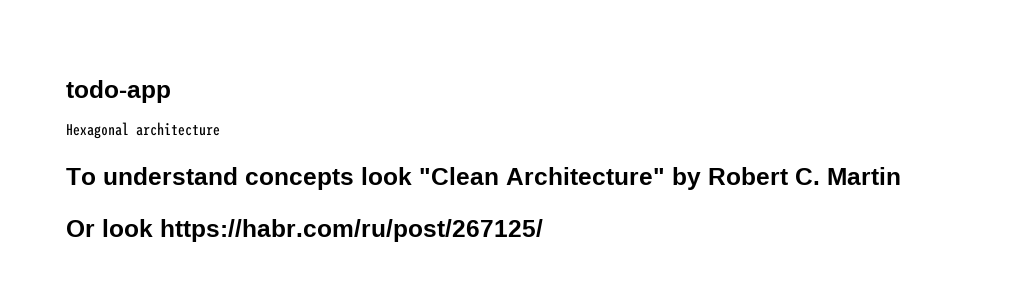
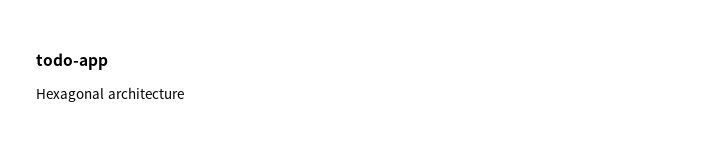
[66,167,901,190] [66,219,543,242] // To understand concepts look "Clean Architecture" by Robert C. Martin // Or look https://habr.com/ru/post/267125/ -> (184, 93) none

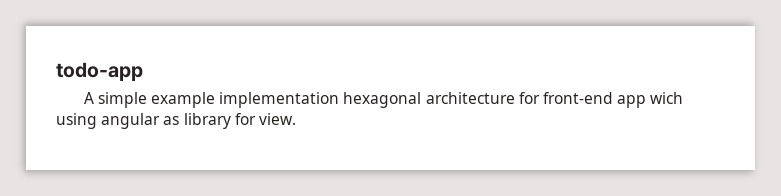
[36,87,184,102] Hexagonal architecture -> [83,92,684,108] [56,113,296,129] A simple example implementation hexagonal architecture for front-end app wich using angular as library for view.

